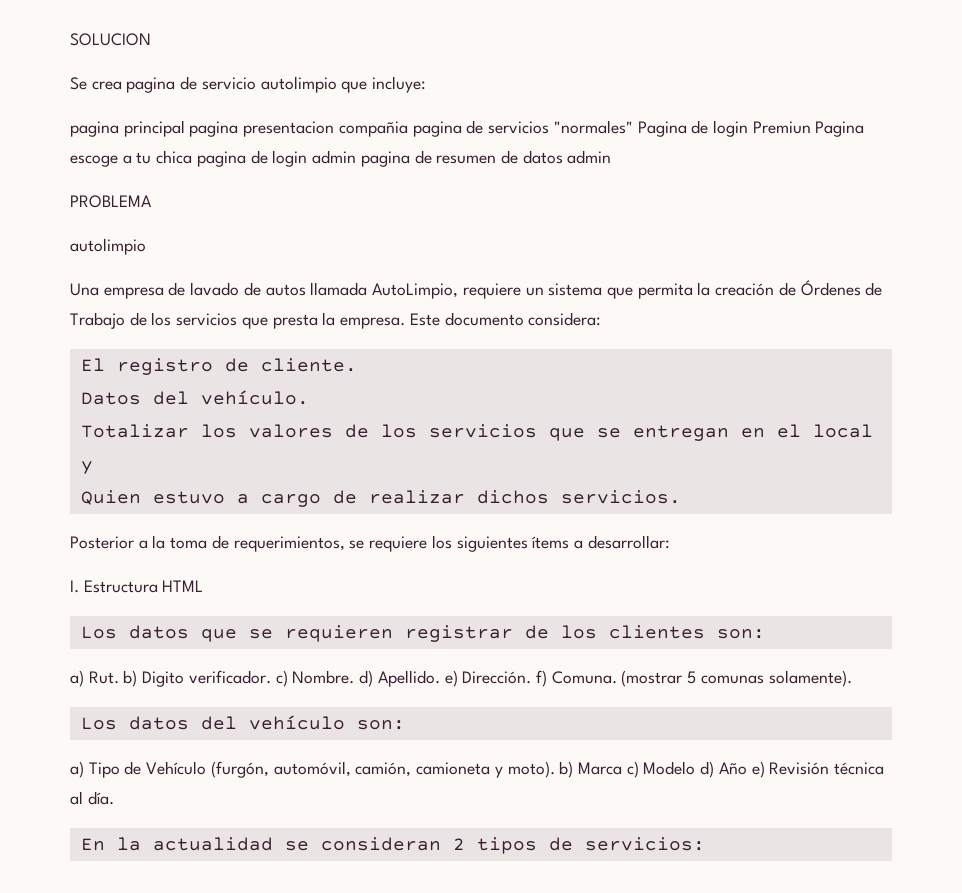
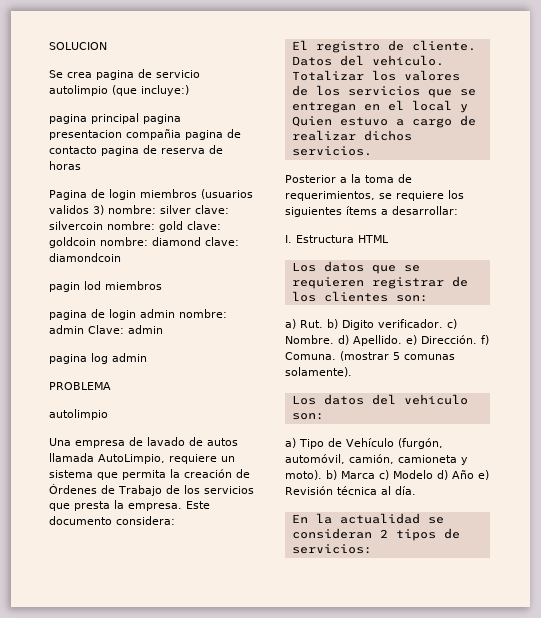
[341,76,427,93] que incluye: -> [112,85,189,96] (que incluye:)
[488,120,865,137] [70,150,563,167] servicios "normales" Pagina de login Premiun Pagina escoge a tu chica pagina de login admin pagina de resumen de datos -> [49,145,223,156] [49,161,81,170] [49,189,253,200] [49,205,229,215] [49,221,221,232] [49,237,239,248] [49,253,121,262] [49,281,162,292] [49,309,227,320] [49,325,163,334] [49,353,108,364] contacto pagina de reserva de horas // Pagina de login miembros (usuarios validos 3) nombre: silver clave: silvercoin nombre: gold clave: goldcoin nombre: diamond clave: diamondcoin // pagin lod miembros // pagina de login admin nombre: admin Clave: admin // pagina log

